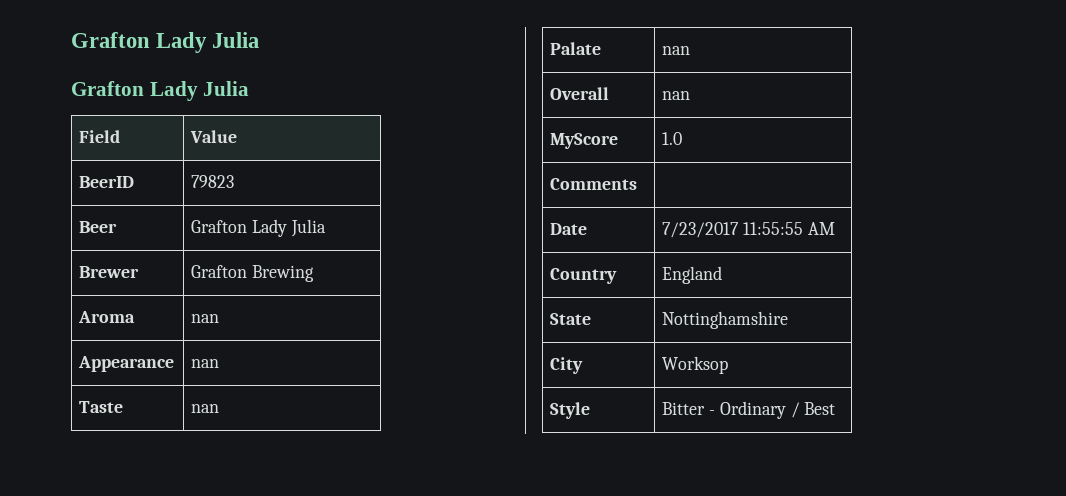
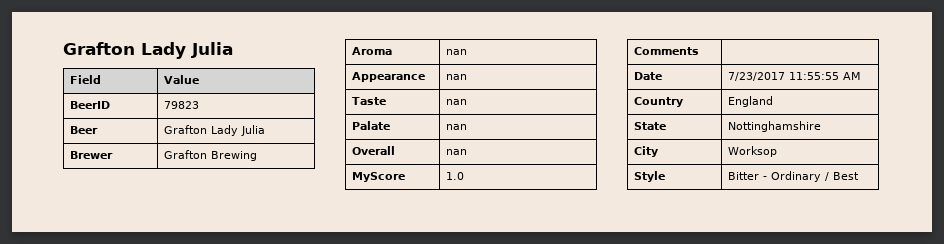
[71,32,260,53] [71,81,250,101] Grafton Lady Julia // Grafton Lady Julia -> [63,42,233,59] Grafton Lady Julia

